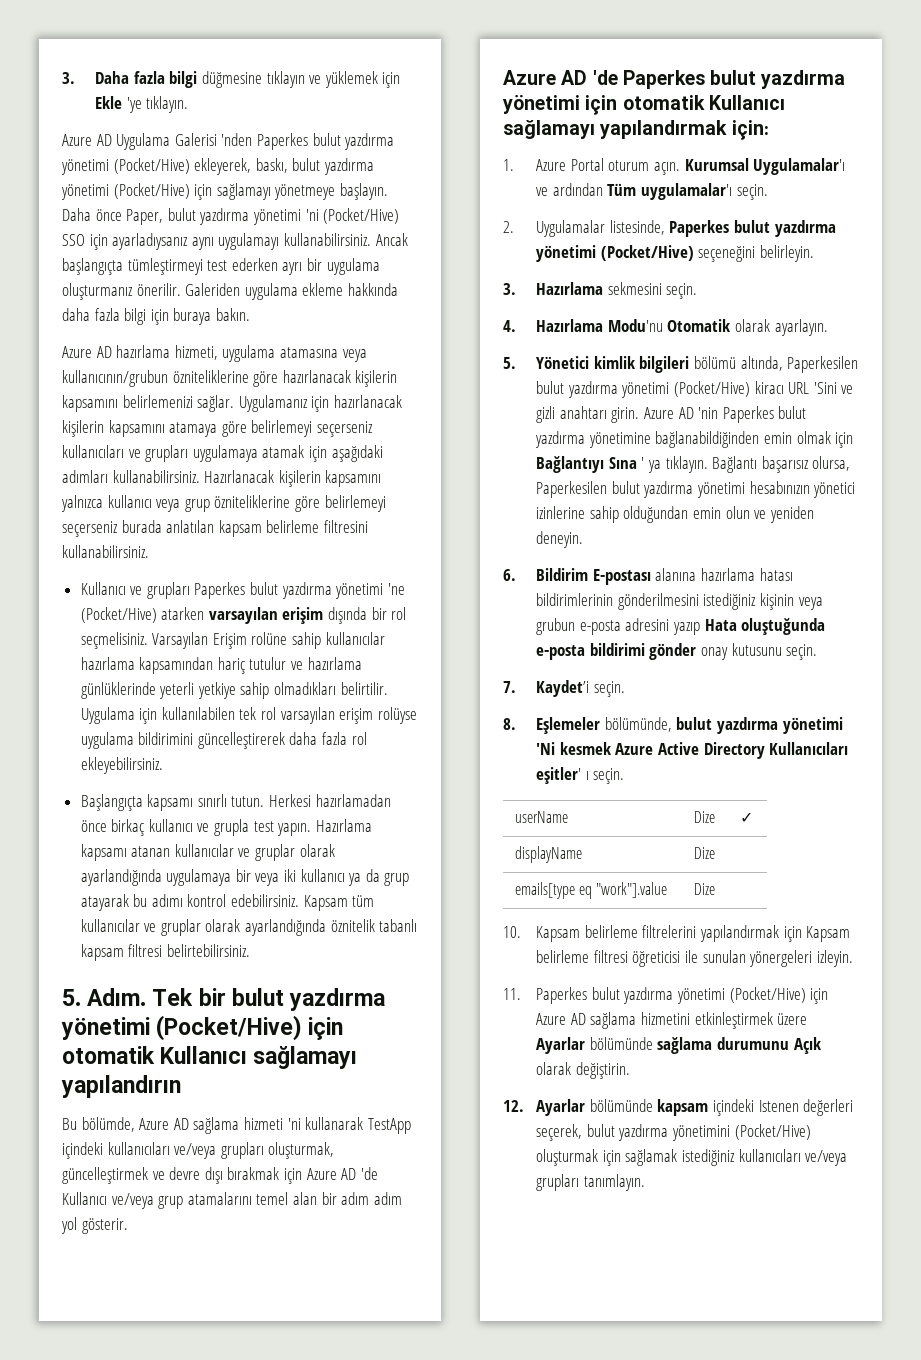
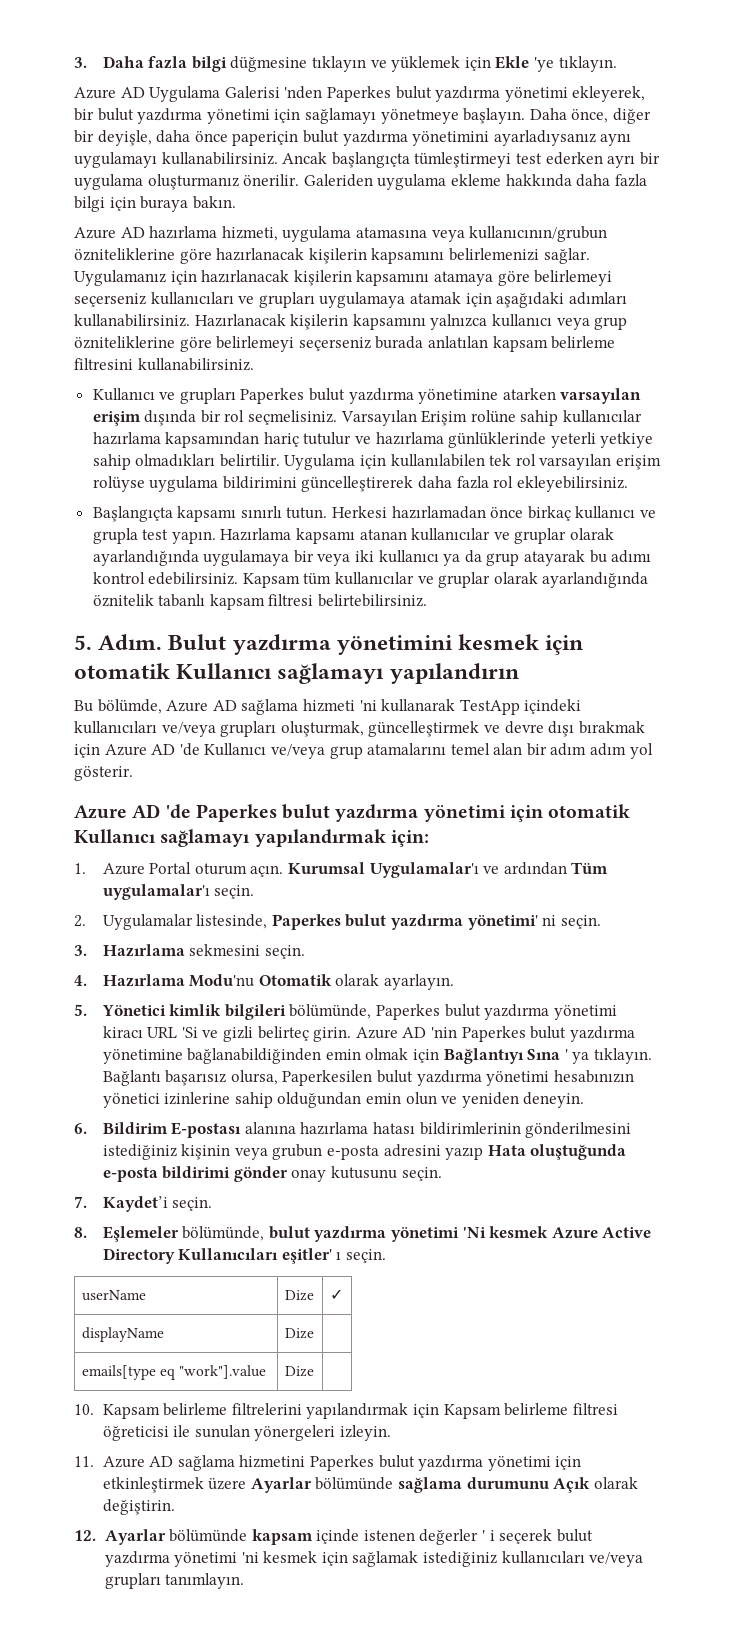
[113,158,374,175] [61,183,190,200] (Pocket/Hive) ekleyerek, baskı, bulut yazdırma yönetimi (Pocket/Hive) -> [572,86,646,102] [74,108,270,124] ekleyerek, bir bulut yazdırma yönetimi
[95,208,400,225] [62,234,108,250] önce Paper, bulut yazdırma yönetimi 'ni (Pocket/Hive) SSO için -> [571,108,651,124] [74,130,490,146] önce, diğer bir deyişle, daha önce paperiçin bulut yazdırma yönetimini
[335,583,405,599] [80,607,157,623] yönetimi 'ne (Pocket/Hive) -> [418,389,499,404] yönetimine
[152,988,386,1011] [61,1015,303,1041] Tek bir bulut yazdırma yönetimi (Pocket/Hive) -> [168,634,540,655] Bulut yazdırma yönetimini kesmek
[536,245,814,262] yönetimi (Pocket/Hive) seçeneğini belirleyin. -> [467,915,601,930] yönetimi' ni seçin.
[693,356,859,373] [536,381,750,398] bölümü altında, Paperkesilen bulut yazdırma yönetimi (Pocket/Hive) -> [289,1004,617,1020] bölümünde, Paperkes bulut yazdırma yönetimi
[813,382,837,394] 'Sini -> [181,1027,198,1038] 'Si
[559,406,607,419] anahtarı -> [257,1026,309,1041] belirteç
[536,987,829,1004] [536,1012,690,1029] Paperkes bulut yazdırma yönetimi (Pocket/Hive) için Azure AD sağlama hizmetini -> [102,1455,582,1471] Azure AD sağlama hizmetini Paperkes bulut yazdırma yönetimi için
[712,1099,854,1116] [536,1124,811,1141] [536,1149,599,1166] içindeki Istenen değerleri seçerek, bulut yazdırma yönetimini (Pocket/Hive) oluşturmak -> [316,1529,593,1545] [104,1551,318,1567] içinde istenen değerler ' i seçerek bulut yazdırma yönetimi 'ni kesmek

